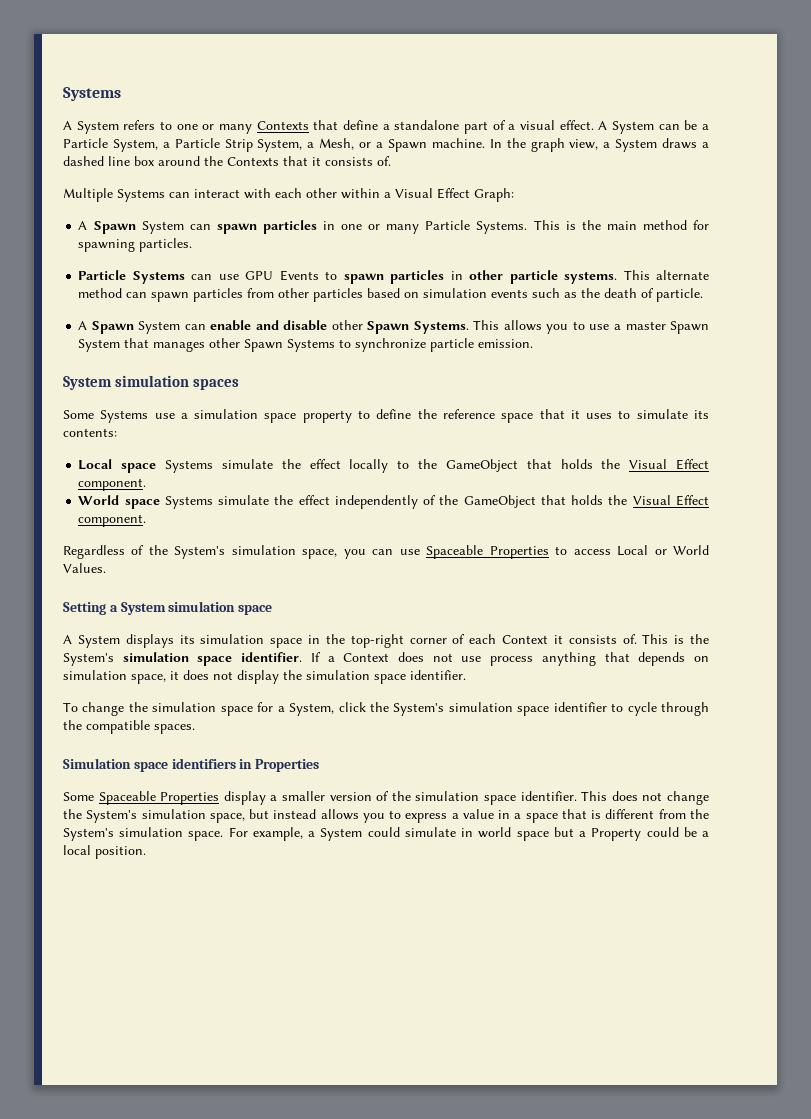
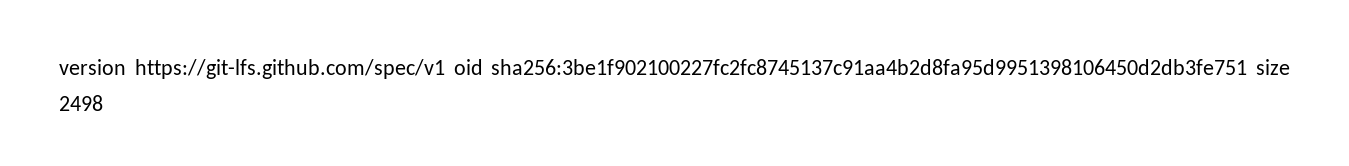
[63,87,121,101] [63,120,709,134] [63,138,710,152] [63,156,391,166] [63,188,514,202] [78,220,710,234] [78,238,193,252] [78,270,709,284] [78,288,704,302] [78,320,709,334] [78,338,534,352] [63,375,240,390] [63,409,709,423] [63,428,117,437] [78,459,709,473] [78,478,147,491] [78,495,710,509] [78,514,147,527] [63,545,709,559] [63,563,106,573] [63,601,273,615] [63,634,709,648] [63,652,709,666] [63,670,466,684] [63,702,709,716] [63,720,195,734] [63,758,320,772] [63,791,710,805] [63,809,709,823] [63,827,710,841] [63,845,146,859] Systems // A System refers to one or many Contexts that define a standalone part of a visual effect. A System can be a Particle System, a Particle Strip System, a Mesh, or a Spawn machine. In the graph view, a System draws a dashed line box around the Contexts that it consists of. // Multiple Systems can interact with each other within a Visual Effect Graph: // A Spawn System can spawn particles in one or many Particle Systems. This is the main method for spawning particles. // Particle Systems can use GPU Events to spawn particles in other particle systems. This alternate method can spawn particles from other particles based on simulation events such as the death of particle. // A Spawn System can enable and disable other Spawn Systems. This allows you to use a master Spawn System that manages other Spawn Systems to synchronize particle emission. // System simulation spaces // Some Systems use a simulation space property to define the reference space that it uses to simulate its contents: // Local space Systems simulate the effect locally to the GameObject that holds the Visual Effect component. // World space Systems simulate the effect independently of the GameObject that holds the Visual Effect component. // Regardless of the System's simulation space, you can use Spaceable Properties to access Local or World Values. // Setting a System simulation space // A System displays its simulation space in the top-right corner of each Context it consists of. This is the System's simulation space identifier. If a Context does not use process anything that depends on simulation space, it does not display the simulation space identifier. // To change the simulation space for a System, click the System's simulation space identifier to cycle through the compatible spaces. // Simulation space identifiers in Properties // Some Spaceable Properties display a smaller version of the simulation space identifier. This does not change the System's simulation space, but instead allows you to express a value in a space that is different from the System's simulation space. For example, a System could simulate in world space but a Property could be a local position. -> [59,59,1290,79] [59,95,103,111] version https://git-lfs.github.com/spec/v1 oid sha256:3be1f902100227fc2fc8745137c91aa4b2d8fa95d9951398106450d2db3fe751 size 2498

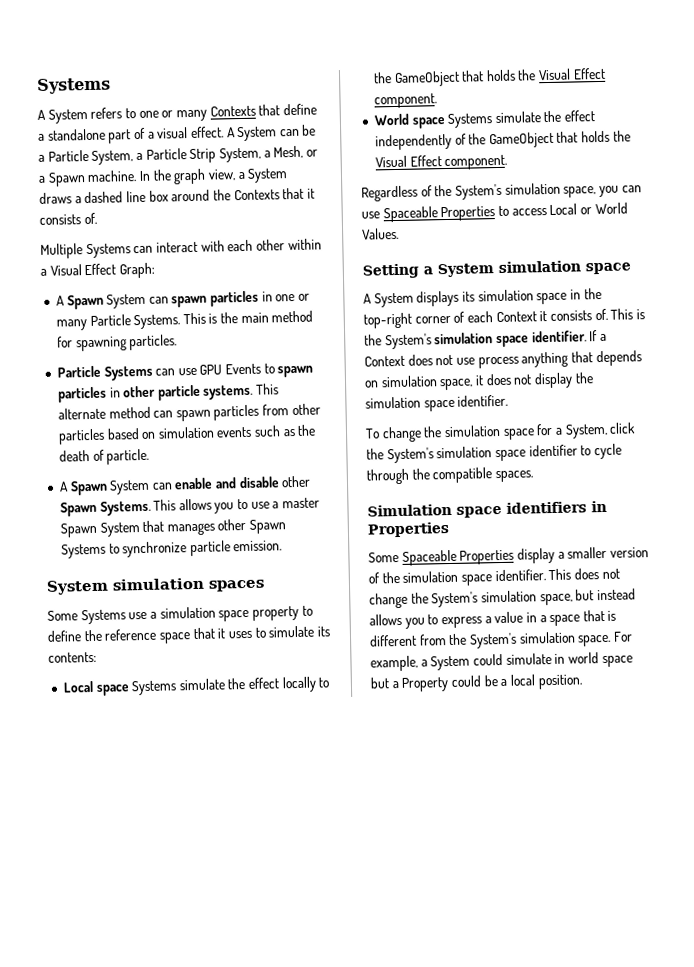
[59,59,1290,79] [59,95,103,111] version https://git-lfs.github.com/spec/v1 oid sha256:3be1f902100227fc2fc8745137c91aa4b2d8fa95d9951398106450d2db3fe751 size 2498 -> [37,77,111,94] [37,103,317,124] [38,124,317,144] [38,145,318,165] [38,168,289,187] [39,187,315,204] [39,212,97,225] [40,238,322,259] [40,262,155,279] [55,290,311,310] [55,310,314,331] [56,334,178,352] [56,363,314,381] [57,383,280,403] [57,403,321,422] [57,424,317,445] [58,448,150,465] [58,475,312,496] [59,497,321,517] [59,518,287,538] [60,540,283,559] [46,577,265,595] [47,605,313,625] [47,625,330,644] [48,651,97,663] [62,676,330,696] [372,67,606,88] [373,93,437,109] [373,110,596,129] [374,130,631,151] [374,154,508,171] [361,182,642,202] [361,202,628,223] [362,227,399,240] [362,260,631,279] [363,287,602,308] [363,308,645,329] [364,330,607,350] [364,350,642,369] [364,372,594,391] [365,394,509,412] [365,422,637,443] [366,443,622,464] [366,467,533,485] [367,500,607,518] [367,522,450,538] [368,546,649,566] [368,568,620,586] [369,588,636,609] [369,609,617,629] [369,631,633,649] [370,652,633,672] [370,674,583,692] Systems // A System refers to one or many Contexts that define a standalone part of a visual effect. A System can be a Particle System, a Particle Strip System, a Mesh, or a Spawn machine. In the graph view, a System draws a dashed line box around the Contexts that it consists of. // Multiple Systems can interact with each other within a Visual Effect Graph: // A Spawn System can spawn particles in one or many Particle Systems. This is the main method for spawning particles. // Particle Systems can use GPU Events to spawn particles in other particle systems. This alternate method can spawn particles from other particles based on simulation events such as the death of particle. // A Spawn System can enable and disable other Spawn Systems. This allows you to use a master Spawn System that manages other Spawn Systems to synchronize particle emission. // System simulation spaces // Some Systems use a simulation space property to define the reference space that it uses to simulate its contents: // Local space Systems simulate the effect locally to the GameObject that holds the Visual Effect component. // World space Systems simulate the effect independently of the GameObject that holds the Visual Effect component. // Regardless of the System's simulation space, you can use Spaceable Properties to access Local or World Values. // Setting a System simulation space // A System displays its simulation space in the top-right corner of each Context it consists of. This is the System's simulation space identifier. If a Context does not use process anything that depends on simulation space, it does not display the simulation space identifier. // To change the simulation space for a System, click the System's simulation space identifier to cycle through the compatible spaces. // Simulation space identifiers in Properties // Some Spaceable Properties display a smaller version of the simulation space identifier. This does not change the System's simulation space, but instead allows you to express a value in a space that is different from the System's simulation space. For example, a System could simulate in world space but a Property could be a local position.

